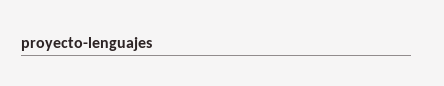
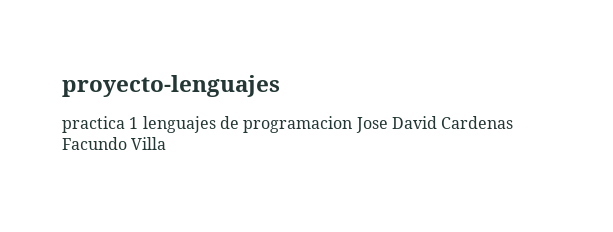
(152, 44) none -> [62,116,514,133] [62,137,167,150] // practica 1 lenguajes de programacion Jose David Cardenas Facundo Villa

